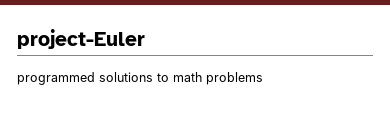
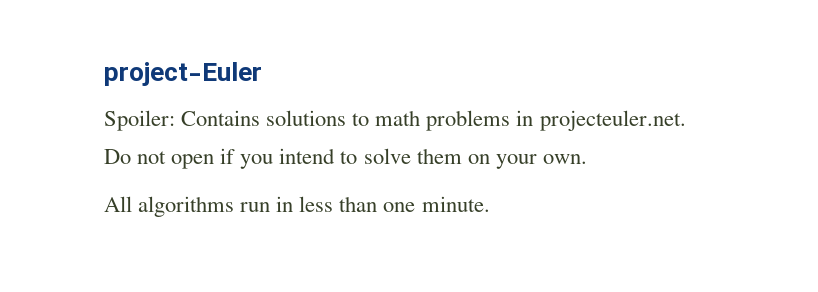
[17,72,95,85] programmed -> [104,110,261,131] Spoiler: Contains
(263, 78) none -> [516,110,686,131] [104,148,587,169] [104,196,490,217] in projecteuler.net. Do not open if you intend to solve them on your own. // All algorithms run in less than one minute.

